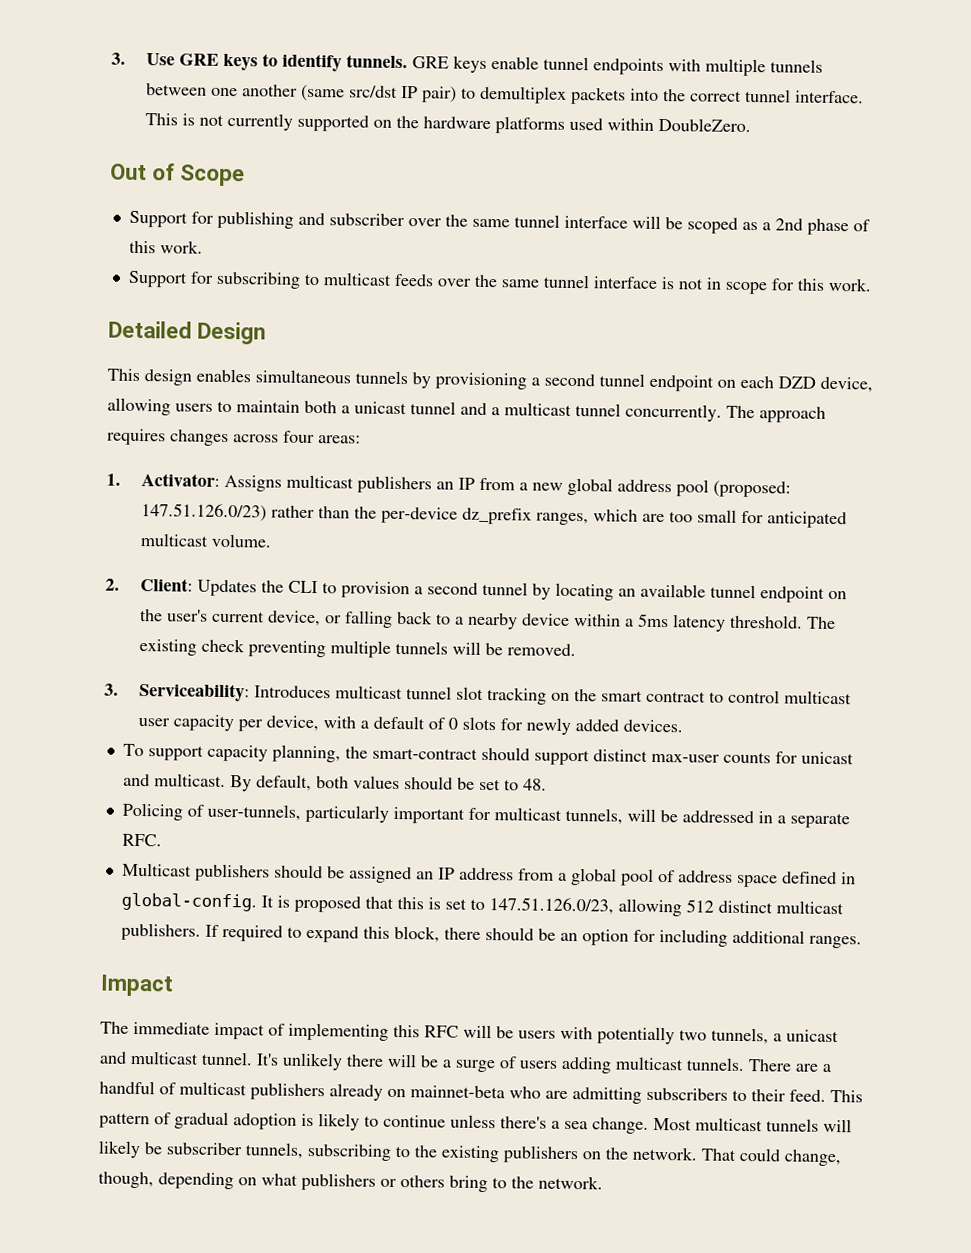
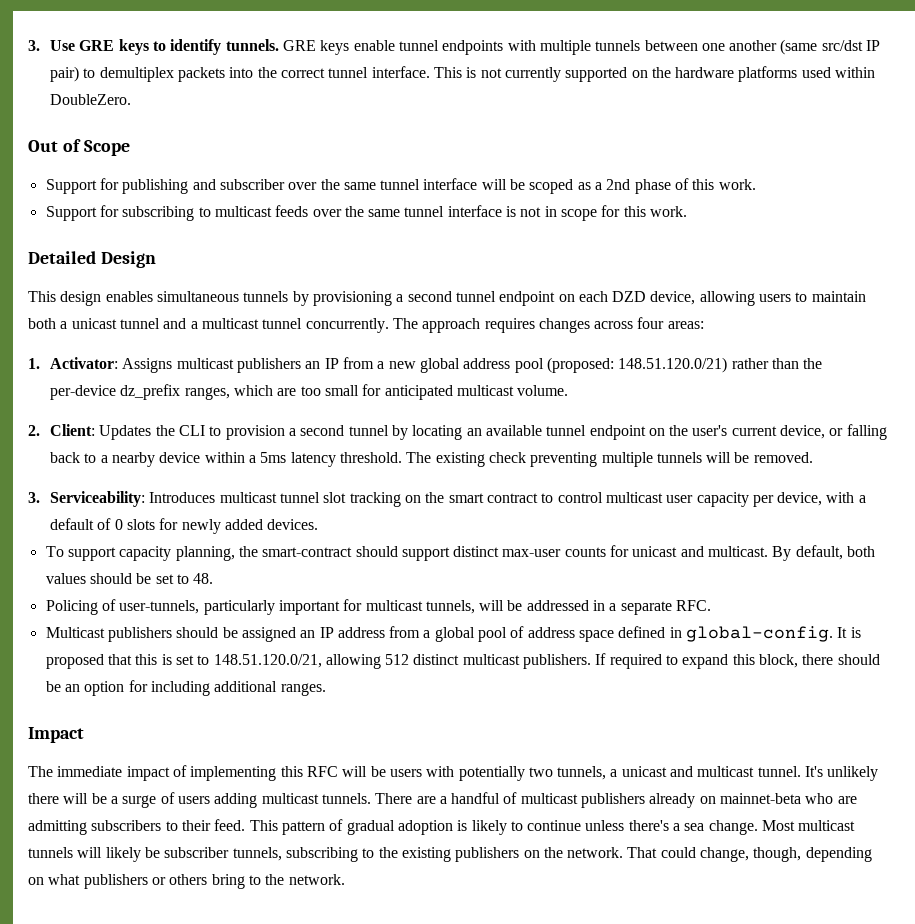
[141,503,268,522] 147.51.126.0/23) -> [618,357,728,373] 148.51.120.0/21)
[488,897,614,915] 147.51.126.0/23, -> [213,654,322,668] 148.51.120.0/21,

